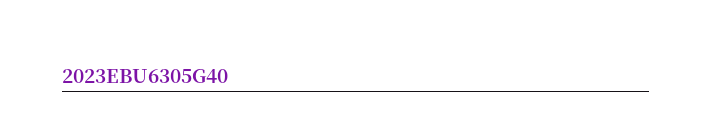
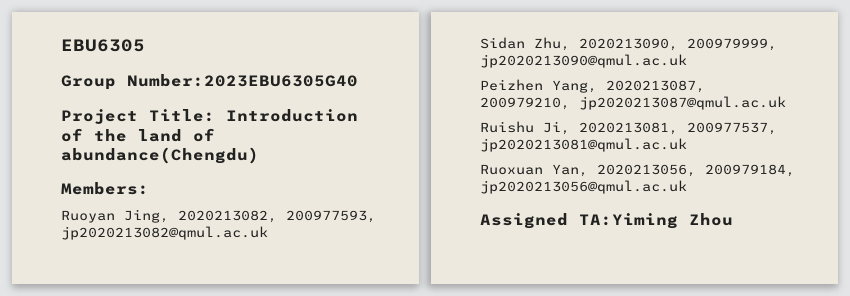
[62,69,228,83] 2023EBU6305G40 -> [61,39,145,52] [61,74,358,90] [61,109,358,124] [61,128,215,142] [61,147,259,164] [61,182,149,195] [61,209,376,223] [61,226,268,240] [480,37,777,51] [480,54,687,68] [480,79,705,93] [480,96,786,110] [480,121,777,135] [480,138,687,152] [480,164,795,177] [480,180,687,194] [480,213,733,229] EBU6305 // Group Number:2023EBU6305G40 // Project Title: Introduction of the land of abundance(Chengdu) // Members: // Ruoyan Jing, 2020213082, 200977593, jp2020213082@qmul.ac.uk // Sidan Zhu, 2020213090, 200979999, jp2020213090@qmul.ac.uk // Peizhen Yang, 2020213087, 200979210, jp2020213087@qmul.ac.uk // Ruishu Ji, 2020213081, 200977537, jp2020213081@qmul.ac.uk // Ruoxuan Yan, 2020213056, 200979184, jp2020213056@qmul.ac.uk // Assigned TA:Yiming Zhou

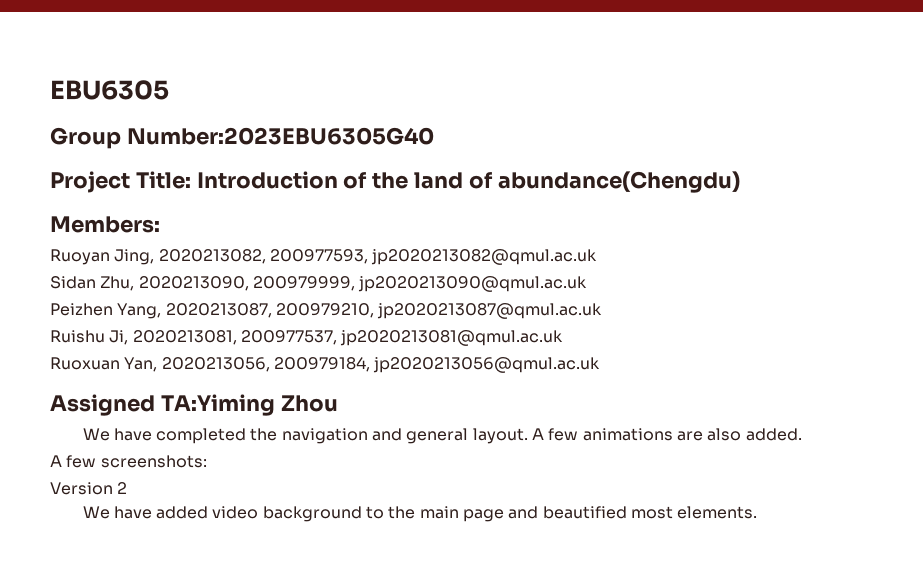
(733, 219) none -> [82,428,802,444] [50,455,207,468] [50,482,128,495] [82,506,758,522] // We have completed the navigation and general layout. A few animations are also added. // A few screenshots: // Version 2 // We have added video background to the main page and beautified most elements.

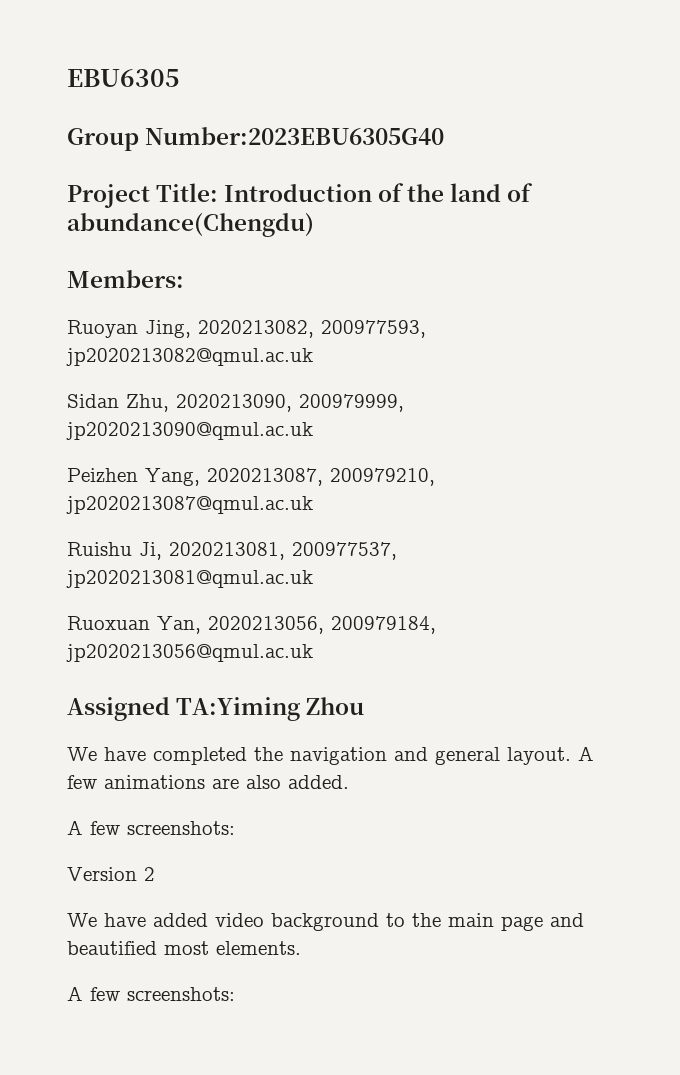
(758, 512) none -> [67,986,235,1001] // A few screenshots:

